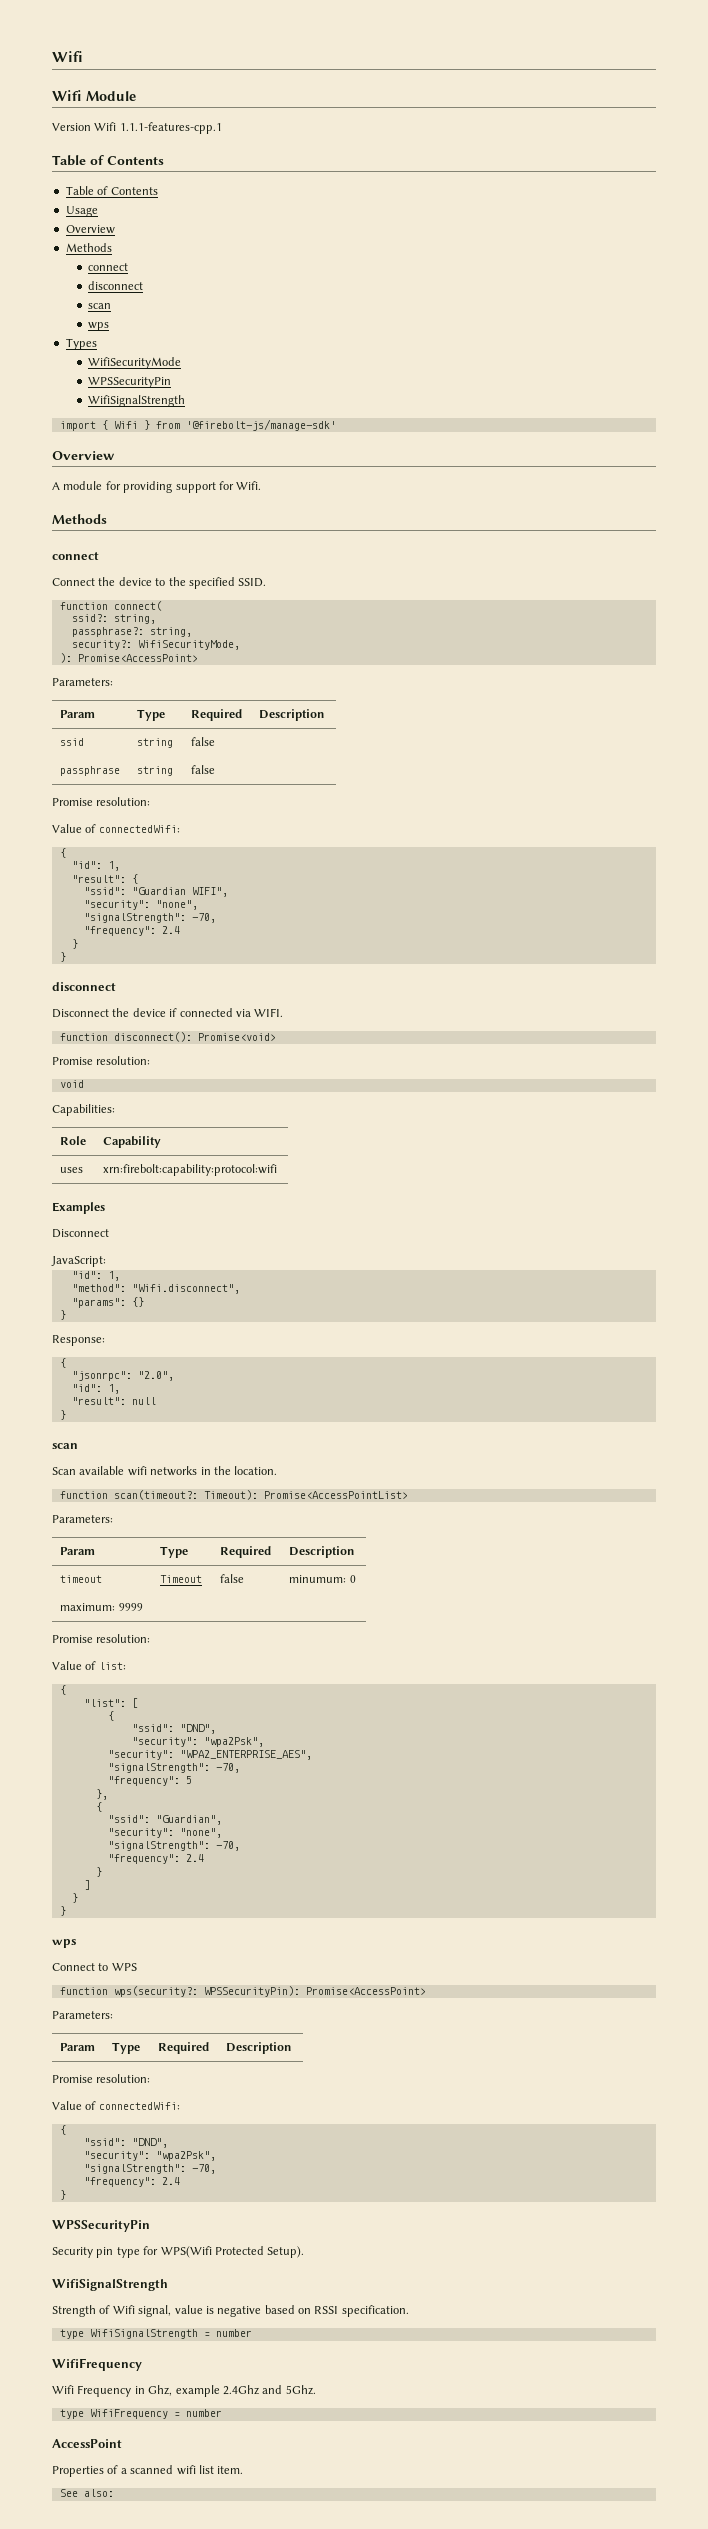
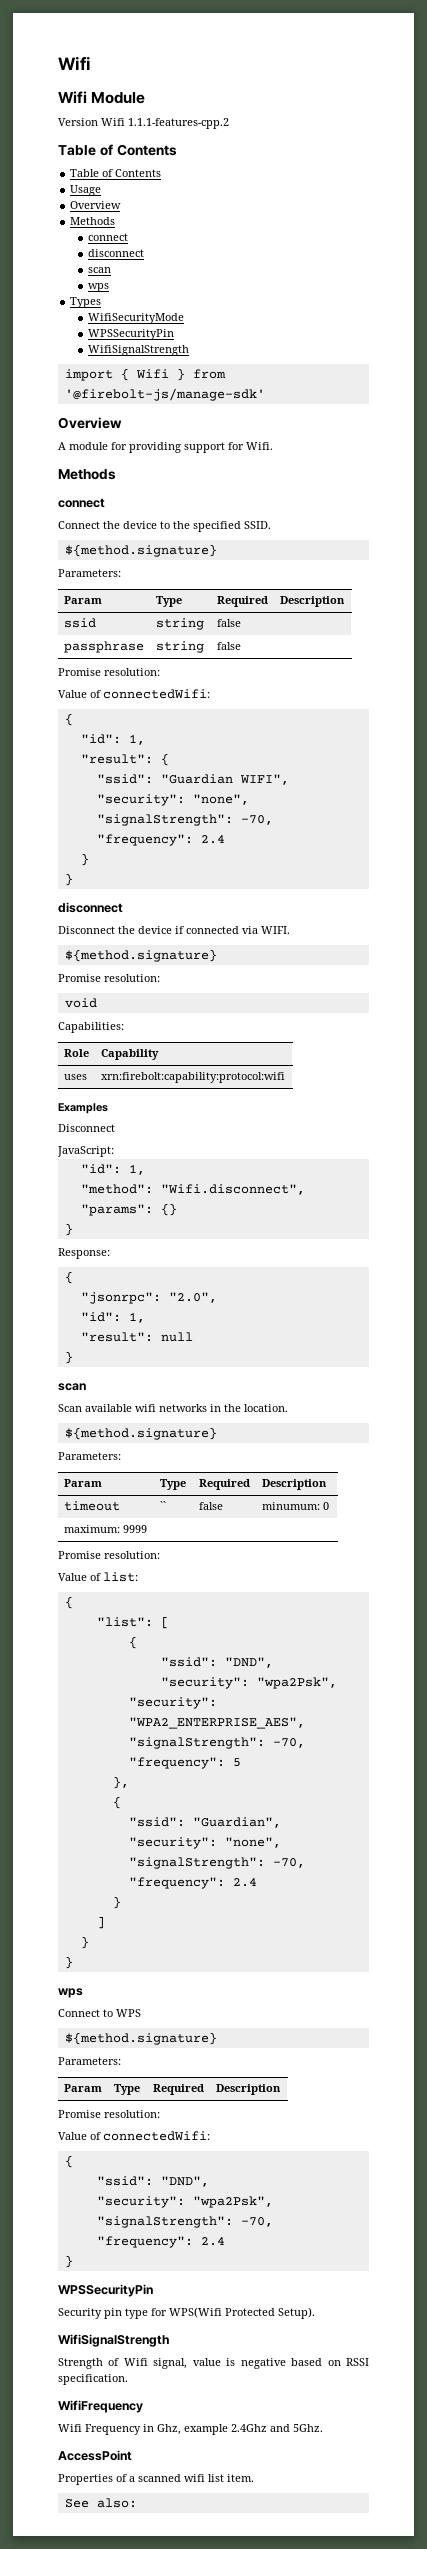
[119,122,222,134] 1.1.1-features-cpp.1 -> [128,118,229,129] 1.1.1-features-cpp.2
[59,601,162,611] [71,614,156,624] [71,627,192,637] [71,640,240,650] [59,653,198,663] function connect( // ssid?: string, // passphrase?: string, // security?: WifiSecurityMode, // ): Promise<AccessPoint> -> [64,544,217,557] ${method.signature}
[59,1032,276,1042] function disconnect(): Promise<void> -> [64,949,217,962] ${method.signature}
[59,1490,408,1500] function scan(timeout?: Timeout): Promise<AccessPointList> -> [64,1427,217,1440] ${method.signature}
[160,1575,203,1583] Timeout -> [159,1501,166,1510] ``
[59,1986,426,1997] function wps(security?: WPSSecurityPin): Promise<AccessPoint> -> [64,2032,217,2045] ${method.signature}
[59,2329,252,2339] // type WifiSignalStrength = number -> (128, 2379) none
[59,2409,222,2419] // type WifiFrequency = number -> (323, 2428) none

